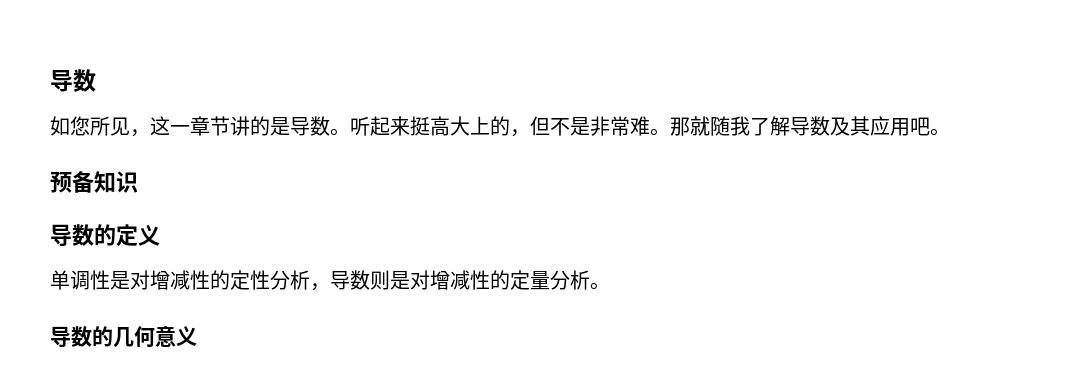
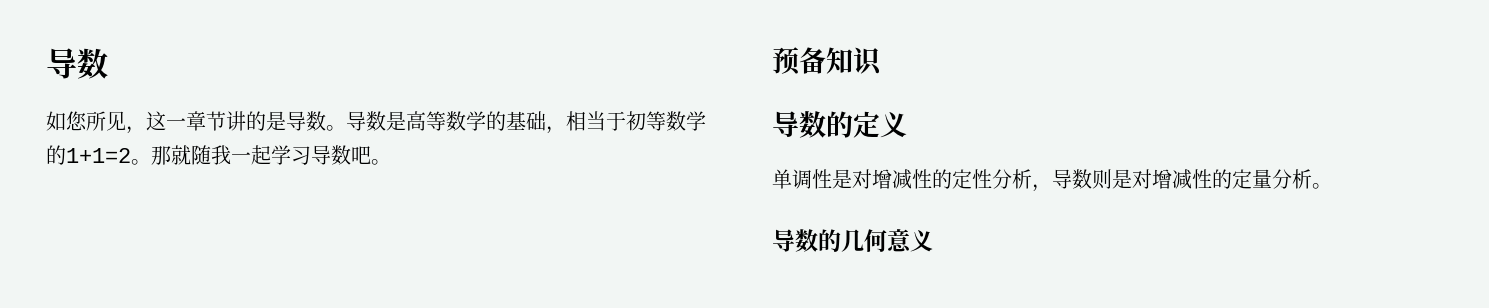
[350,116,910,137] 听起来挺高大上的，但不是非常难。那就随我了解导数及其应用 -> [346,111,706,134] [46,145,351,165] 导数是高等数学的基础，相当于初等数学的1+1=2。那就随我一起学习导数

